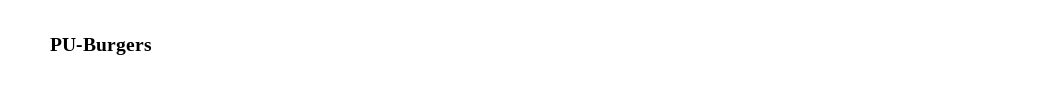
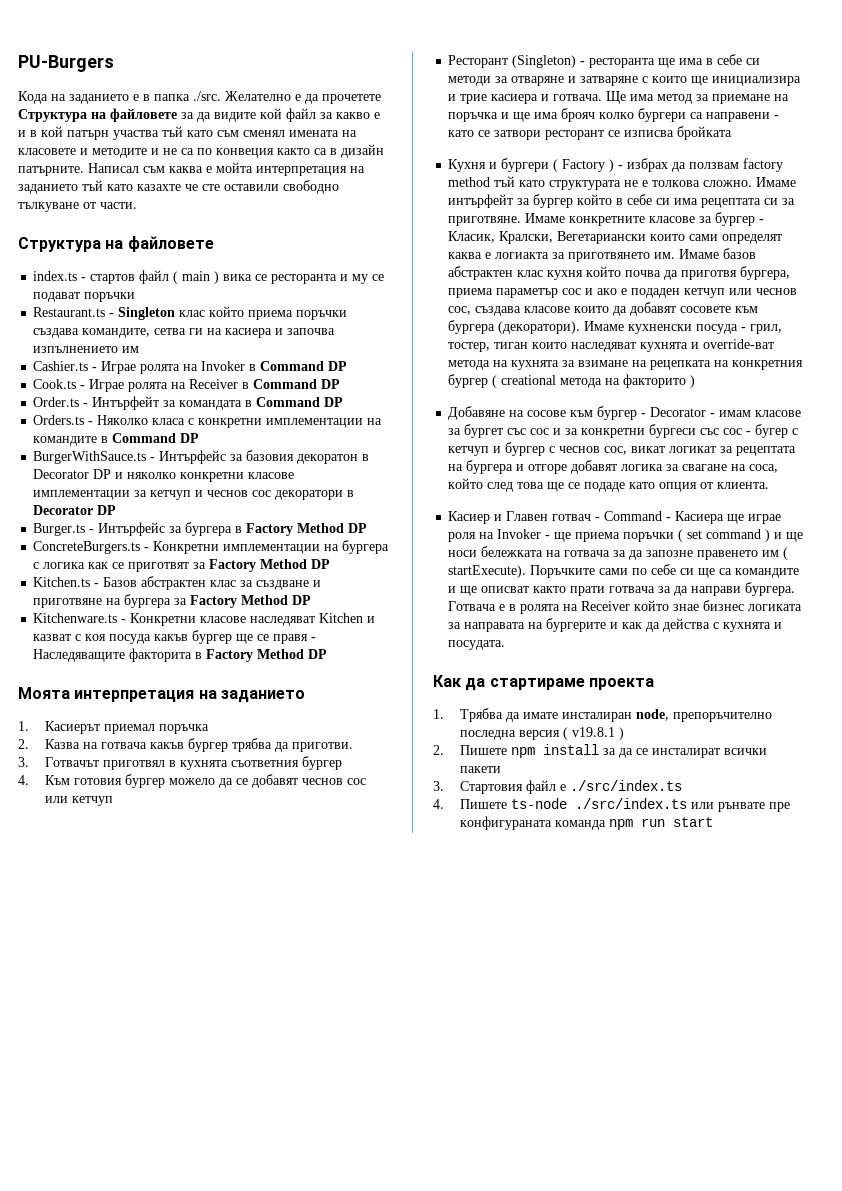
(152, 46) none -> [18,91,381,104] [18,108,380,122] [18,126,357,140] [18,144,384,158] [18,162,365,176] [18,180,339,194] [18,202,137,212] [18,236,214,252] [33,270,385,284] [33,292,136,302] [33,306,348,320] [33,328,336,338] [33,346,140,353] [33,361,348,374] [33,379,341,392] [33,396,344,410] [33,415,383,428] [33,433,200,446] [33,450,370,464] [33,469,295,482] [33,490,355,500] [33,505,117,515] [33,522,368,536] [33,540,390,554] [33,559,331,572] [33,576,322,590] [33,594,312,608] [33,613,376,626] [33,630,317,644] [33,648,328,662] [18,687,305,703] [18,721,209,734] [18,738,353,752] [18,756,342,770] [18,774,366,788] [44,796,113,806] [448,54,761,68] [448,76,802,86] [448,91,790,104] [448,108,780,122] [448,126,733,140] [448,158,784,172] [448,176,797,190] [448,194,796,208] [448,212,765,226] [448,231,783,244] [448,248,757,262] [448,266,791,280] [448,288,798,298] [448,302,759,316] [448,320,783,334] [448,339,775,352] [448,360,804,370] [448,374,696,388] [448,406,802,420] [448,424,799,438] [448,442,797,456] [448,460,779,474] [448,478,770,492] [448,511,782,524] [448,529,804,542] [448,546,789,560] [448,564,800,578] [448,582,796,596] [448,600,803,614] [448,618,783,632] [448,640,506,650] [433,675,654,691] [433,708,772,722] [459,727,624,740] [433,744,767,758] [459,766,501,773] [433,780,682,794] [433,798,790,812] [459,816,713,830] // Кода на заданието е в папка ./src. Желателно е да прочетете Структура на файловете за да видите кой файл за какво е и в кой патърн участва тъй като съм сменял имената на класовете и методите и не са по конвеция както са в дизайн патърните. Написал съм каква е мойта интерпретация на заданието тъй като казахте че сте оставили свободно тълкуване от части. // Структура на файловете // index.ts - стартов файл ( main ) вика се ресторанта и му се подават поръчки // Restaurant.ts - Singleton клас който приема поръчки създава командите, сетва ги на касиера и започва изпълнението им // Cashier.ts - Играе ролята на Invoker в Command DP // Cook.ts - Играе ролята на Receiver в Command DP // Order.ts - Интърфейт за командата в Command DP // Orders.ts - Няколко класа с конкретни имплементации на командите в Command DP // BurgerWithSauce.ts - Интърфейс за базовия декоратон в Decorator DP и няколко конкретни класове имплементации за кетчуп и чеснов сос декоратори в Decorator DP // Burger.ts - Интърфейс за бургера в Factory Method DP // ConcreteBurgers.ts - Конкретни имплементации на бургера с логика как се приготвят за Factory Method DP // Kitchen.ts - Базов абстрактен клас за създване и приготвяне на бургера за Factory Method DP // Kitchenware.ts - Конкретни класове наследяват Kitchen и казват с коя посуда какъв бургер ще се правя - Наследяващите факторита в Factory Method DP // Моята интерпретация на заданието // 1. Касиерът приемал поръчка // 2. Казва на готвача какъв бургер трябва да приготви. // 3. Готвачът приготвял в кухнята съответния бургер // 4. Към готовия бургер можело да се добавят чеснов сос или кетчуп // Ресторант (Singleton) - ресторанта ще има в себе си методи за отваряне и затваряне с които ще инициализира и трие касиера и готвача. Ще има метод за приемане на поръчка и ще има брояч колко бургери са направени - като се затвори ресторант се изписва бройката // Кухня и бургери ( Factory ) - избрах да ползвам factory method тъй като структурата не е толкова сложно. Имаме интърфейт за бургер който в себе си има рецептата си за приготвяне. Имаме конкретните класове за бургер - Класик, Кралски, Вегетариански които сами определят каква е логиакта за приготвянето им. Имаме базов абстрактен клас кухня който почва да приготвя бургера, приема параметър сос и ако е подаден кетчуп или чеснов сос, създава класове които да добавят сосовете към бургера (декоратори). Имаме кухненски посуда - грил, тостер, тиган които наследяват кухнята и override-ват метода на кухнята за взимане на рецепката на конкретния бургер ( creational метода на факторито ) // Добавяне на сосове към бургер - Decorator - имам класове за бургет със сос и за конкретни бургеси със сос - бугер с кетчуп и бургер с чеснов сос, викат логикат за рецептата на бургера и отгоре добавят логика за свагане на соса, който след това ще се подаде като опция от клиента. // Касиер и Главен готвач - Command - Касиера ще играе роля на Invоker - ще приема поръчки ( set command ) и ще носи бележката на готвача за да запозне правенето им ( startExecute). Поръчките сами по себе си ще са командите и ще описват както прати готвача за да направи бургера. Готвача е в ролята на Receiver който знае бизнес логиката за направата на бургерите и как да действа с кухнята и посудата. // Как да стартираме проекта // 1. Tрябва да имате инсталиран node, препоръчително последна версия ( v19.8.1 ) // 2. Пишете npm install за да се инсталират всички пакети // 3. Стартовия файл е ./src/index.ts // 4. Пишете ts-node ./src/index.ts или рънвате пре конфигураната команда npm run start

